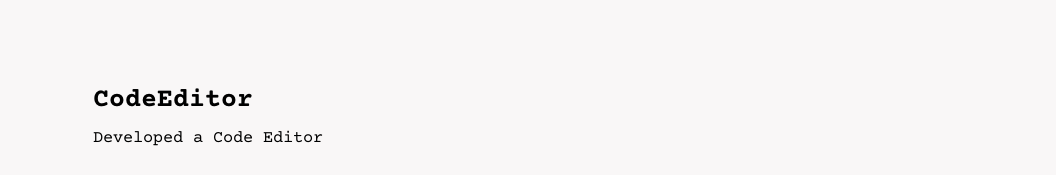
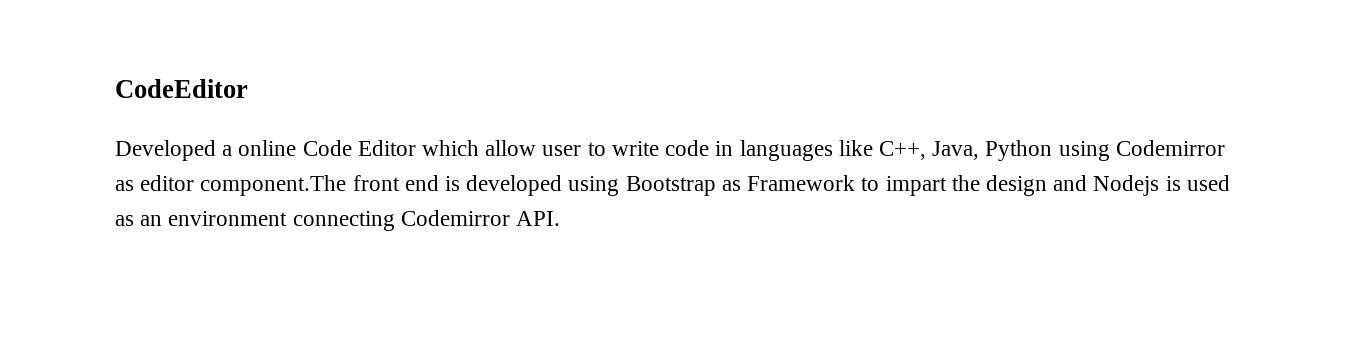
(203, 138) none -> [238,140,297,156] online
(323, 136) none -> [422,140,1225,161] [115,175,1230,196] [115,210,561,231] which allow user to write code in languages like C++, Java, Python using Codemirror as editor component.The front end is developed using Bootstrap as Framework to impart the design and Nodejs is used as an environment connecting Codemirror API.

